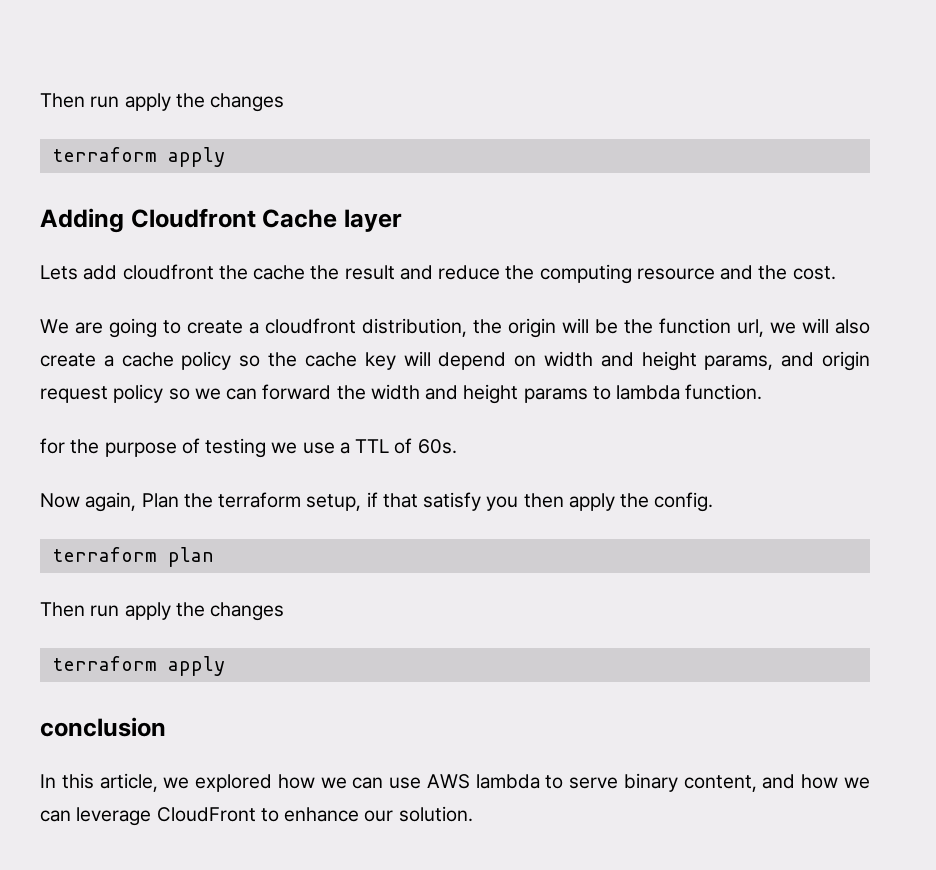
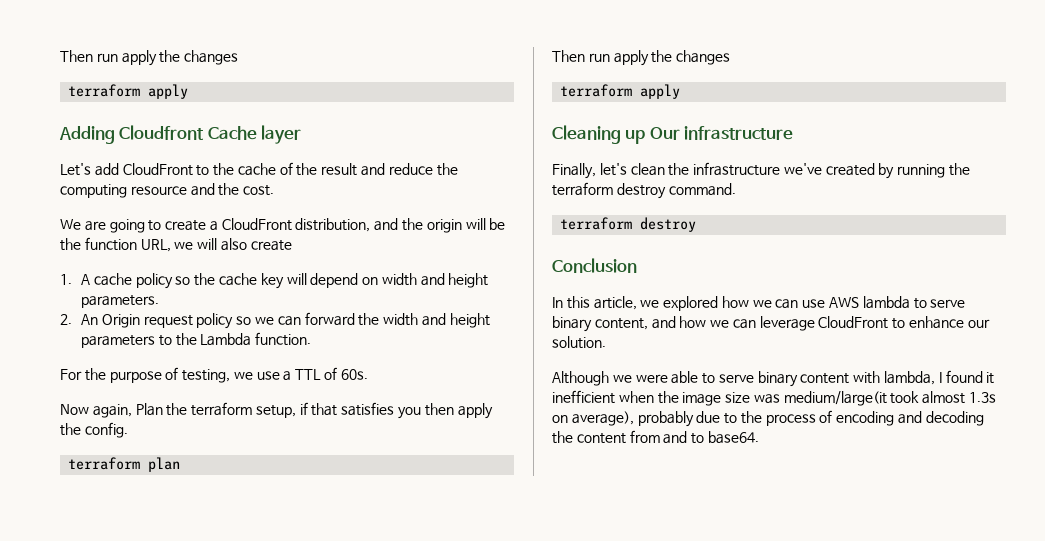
[40,264,306,280] Lets add cloudfront the cache -> [60,162,293,176] Let's add CloudFront to the cache of
[265,318,467,337] cloudfront distribution, -> [221,218,399,232] CloudFront distribution, and
[737,319,764,337] url, -> [140,239,171,252] URL,
[103,355,114,367] a -> [60,274,91,285] // 1. A
[704,351,870,371] params, and origin -> [81,295,160,308] [60,314,140,328] parameters. // 2. An Origin
[523,385,681,403] params to lambda -> [81,333,252,348] parameters to the Lambda
[40,438,65,454] for -> [60,369,82,380] For
[205,438,267,458] testing -> [182,369,231,383] testing,
[423,492,482,511] satisfy -> [341,402,395,416] satisfies
[40,717,166,737] conclusion -> [552,125,794,144] [552,162,971,179] [552,182,736,199] [560,217,697,232] [552,258,637,273] Cleaning up Our infrastructure // Finally, let's clean the infrastructure we've created by running the terraform destroy command. // terraform destroy // Conclusion
(473, 814) none -> [552,370,995,387] [552,390,997,406] [552,410,984,427] [552,430,759,444] // Although we were able to serve binary content with lambda, I found it inefficient when the image size was medium/large(it took almost 1.3s on average), probably due to the process of encoding and decoding the content from and to base64.

